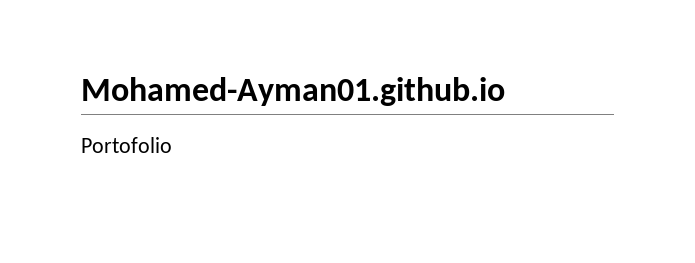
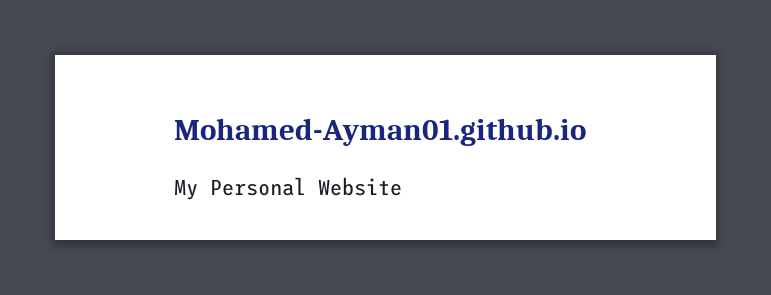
[81,137,172,153] Portofolio -> [174,177,402,200] My Personal Website

